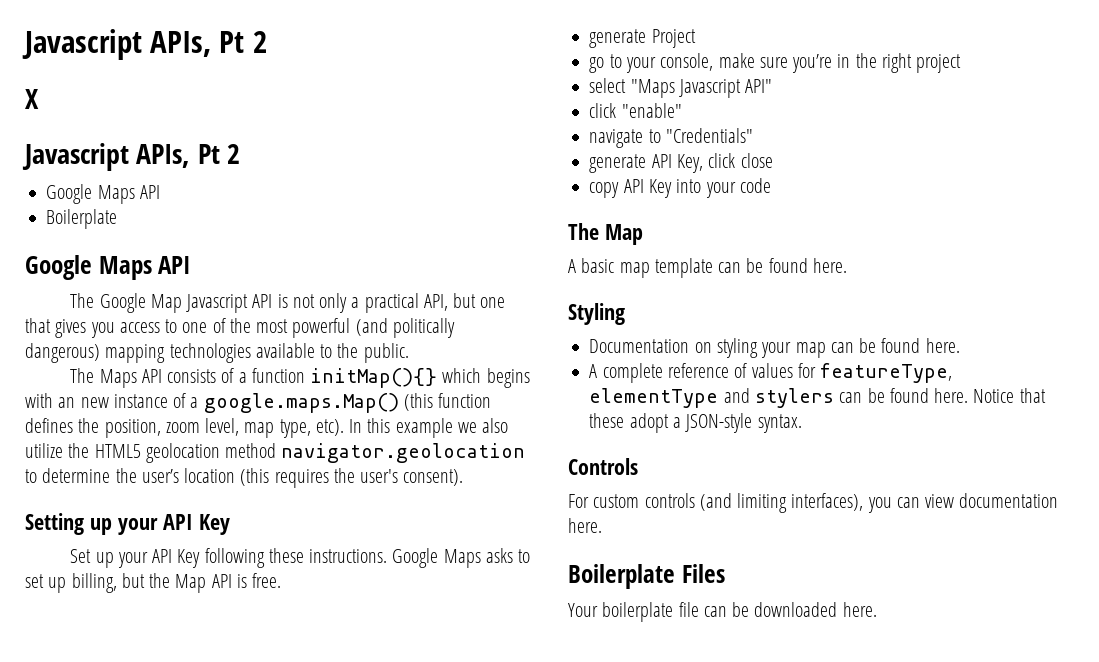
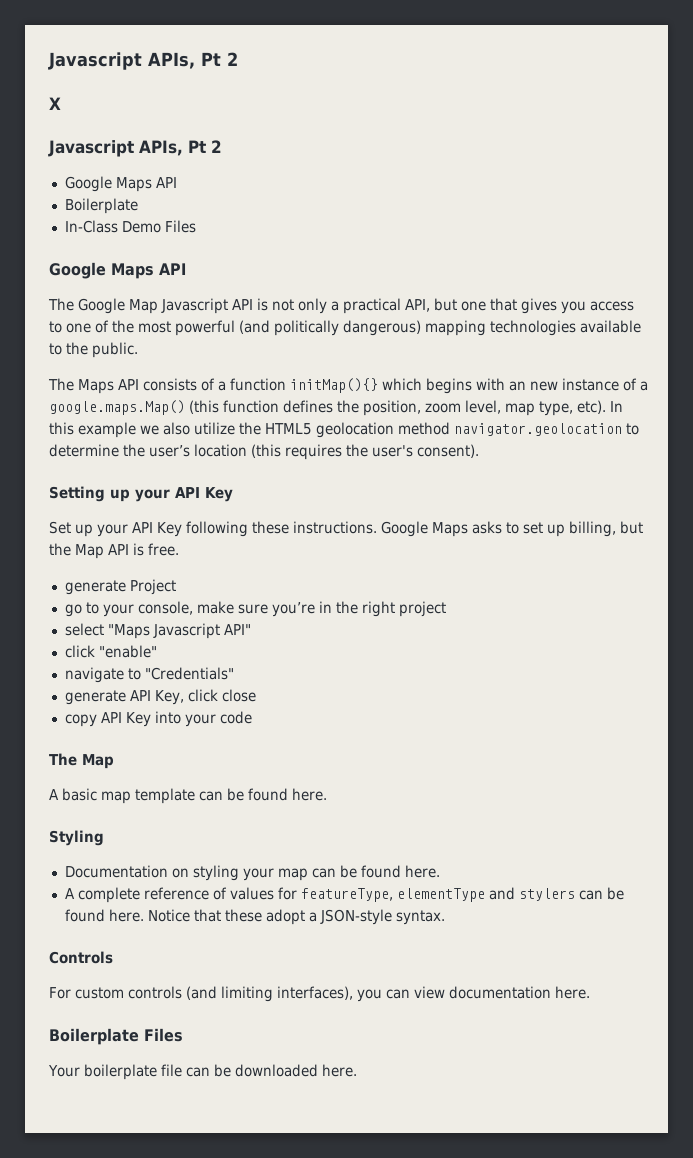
(118, 219) none -> [64,220,196,233] // In-Class Demo Files

